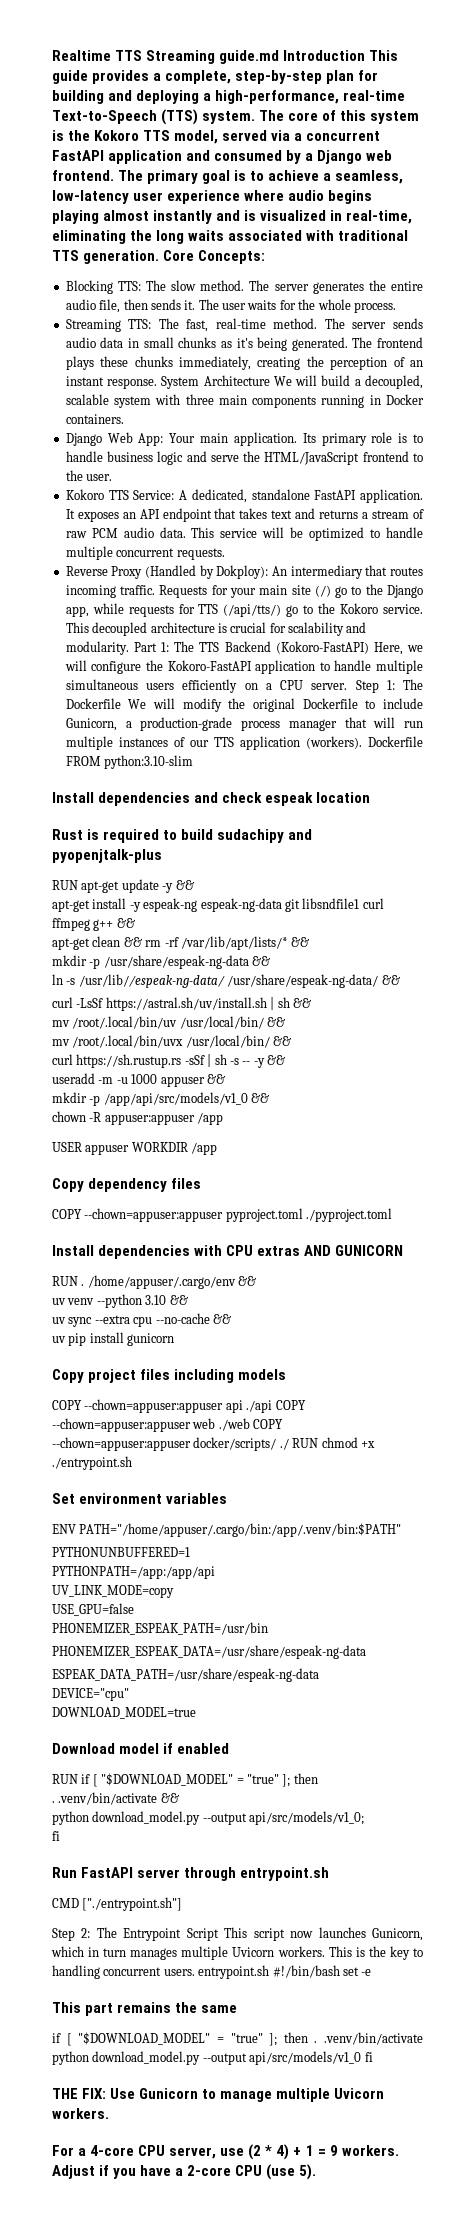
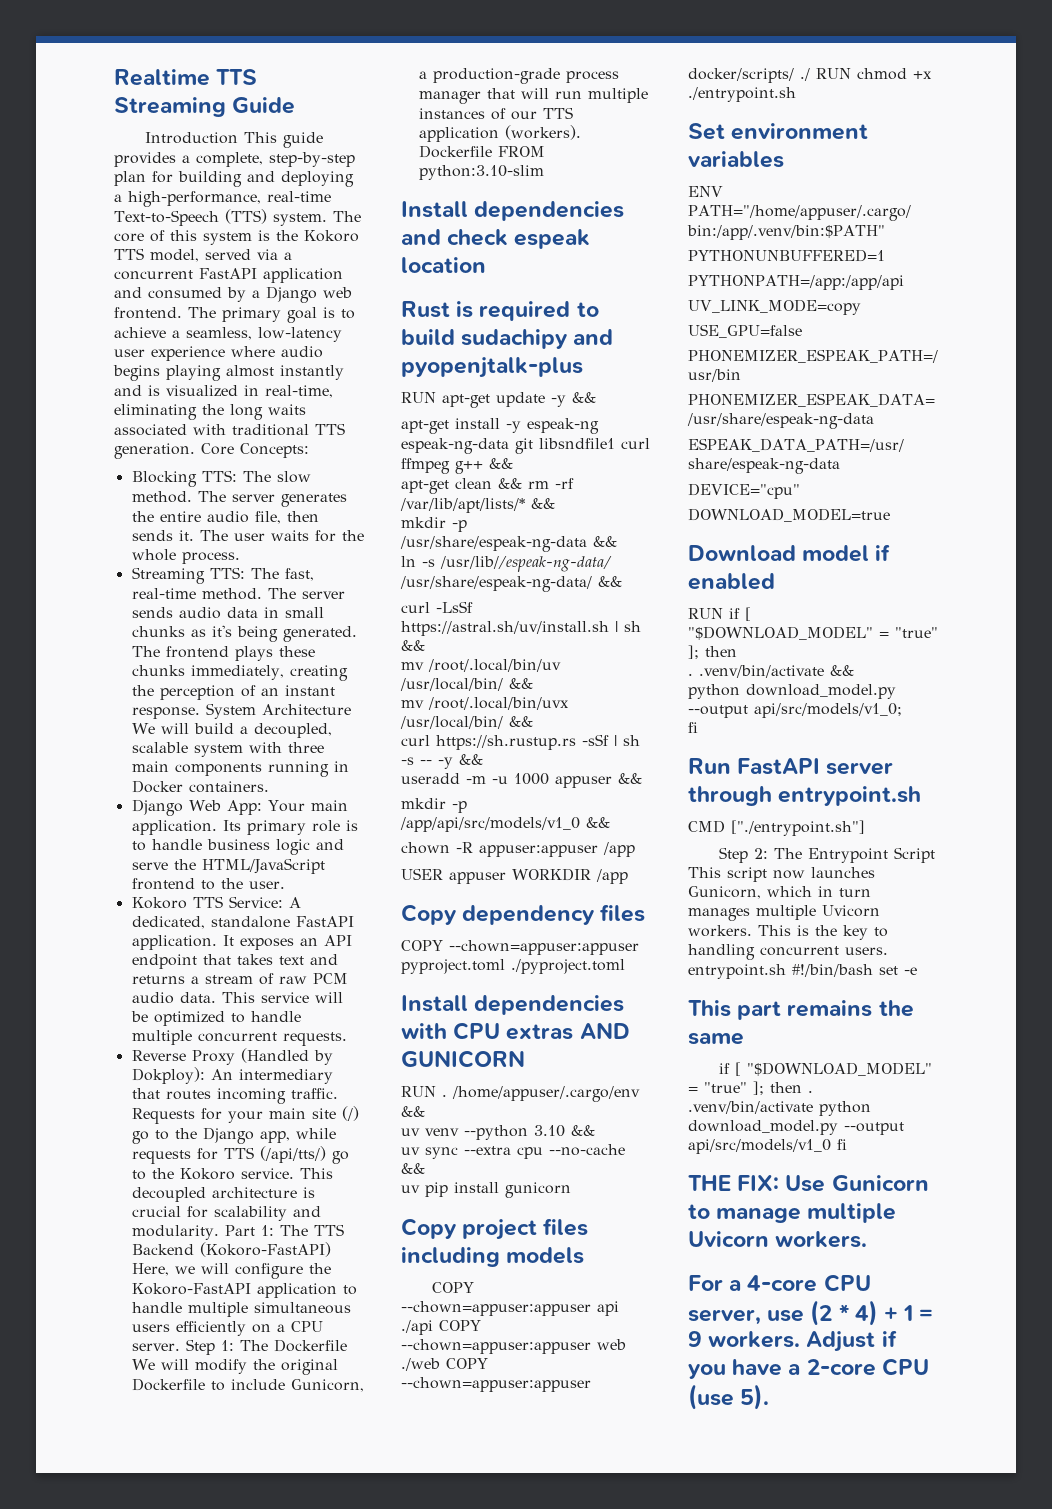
[219,50,280,64] guide.md -> [232,97,296,114] Guide //

